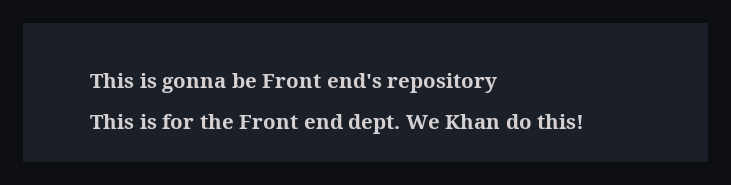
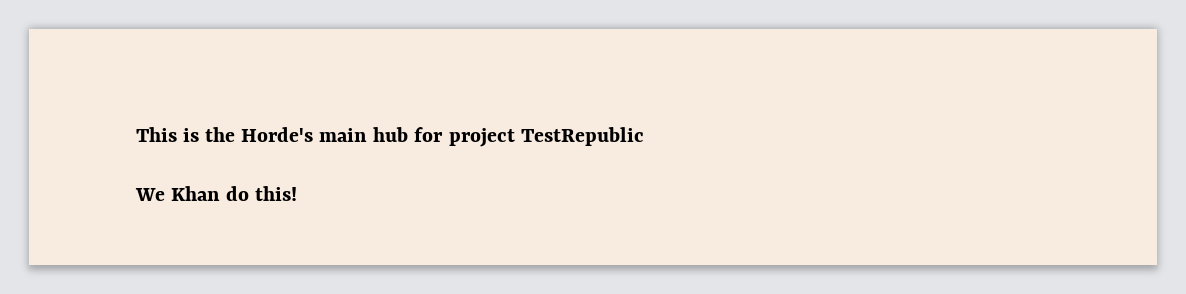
[90,73,498,93] [90,114,401,134] This is gonna be Front end's repository // This is for the Front end dept. -> [136,127,644,147] This is the Horde's main hub for project TestRepublic //

